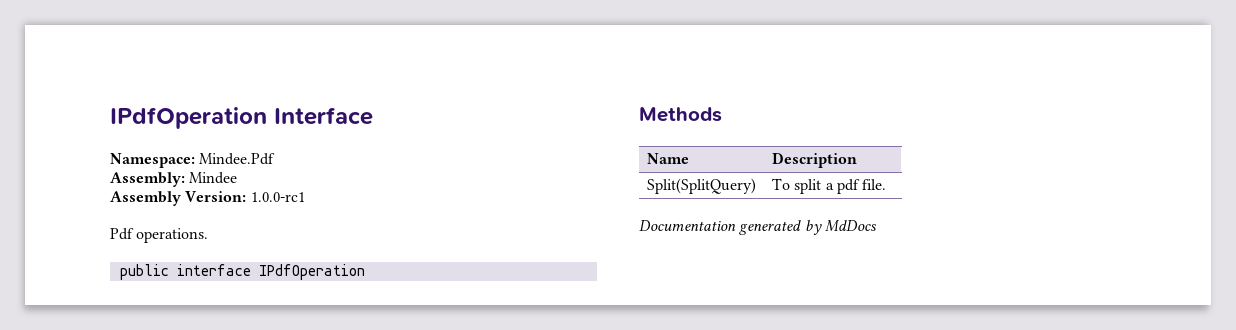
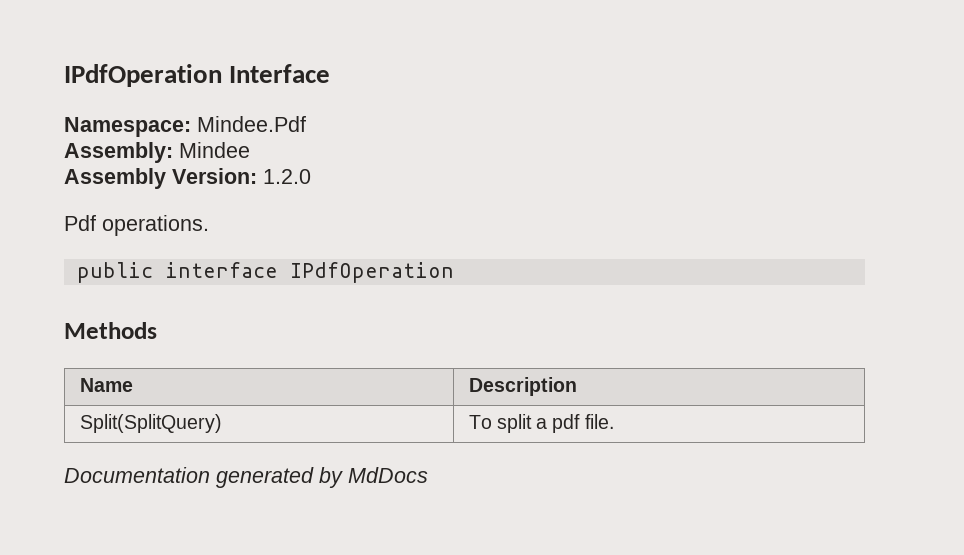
[250,192,305,202] 1.0.0-rc1 -> [263,169,311,184] 1.2.0

